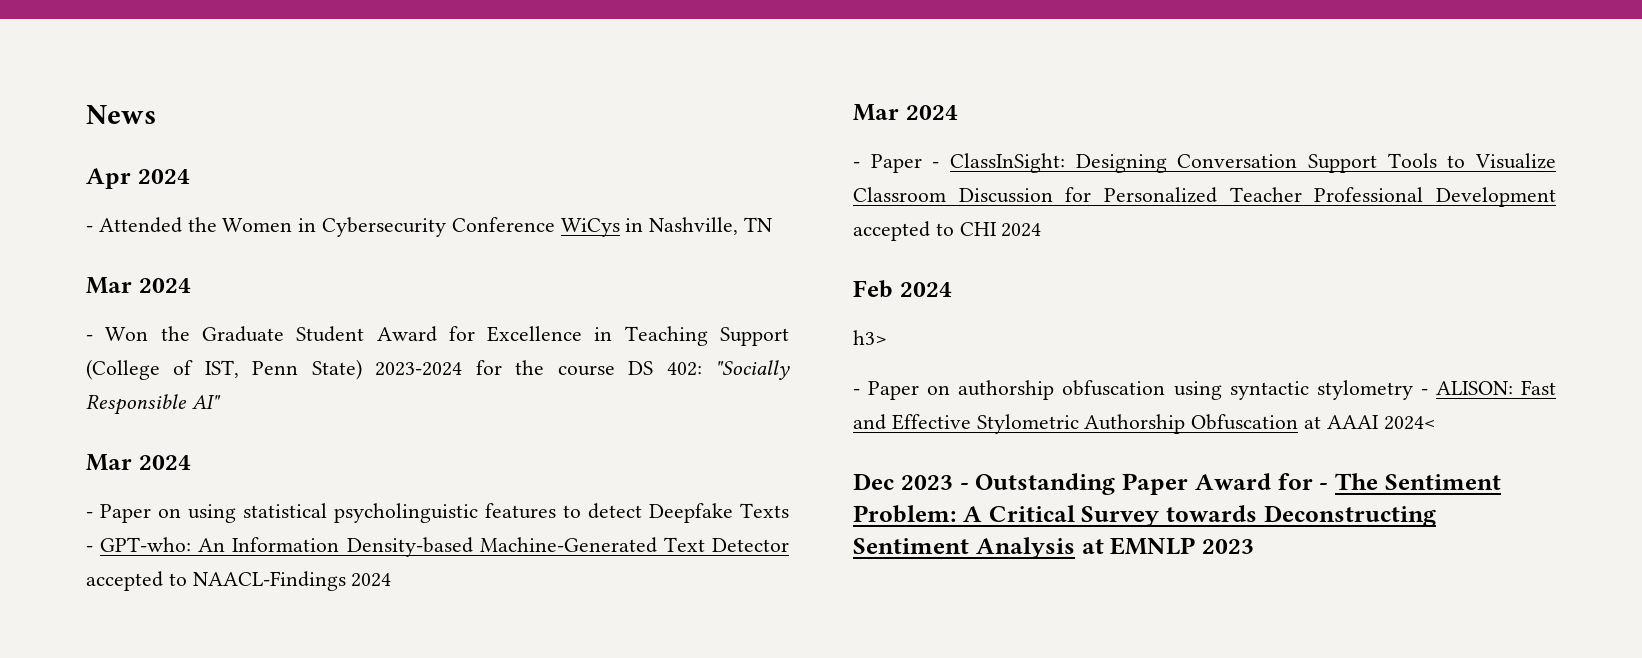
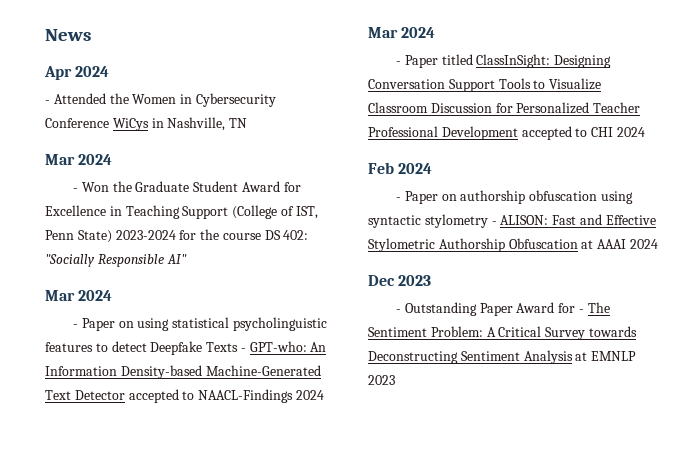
[932,162,940,168] - -> [441,54,473,65] titled
[853,330,887,345] // h3> -> (433, 168) none
[1383,416,1436,430] 2024< -> [629,239,658,249] 2024
(953, 482) none -> (432, 280) //

